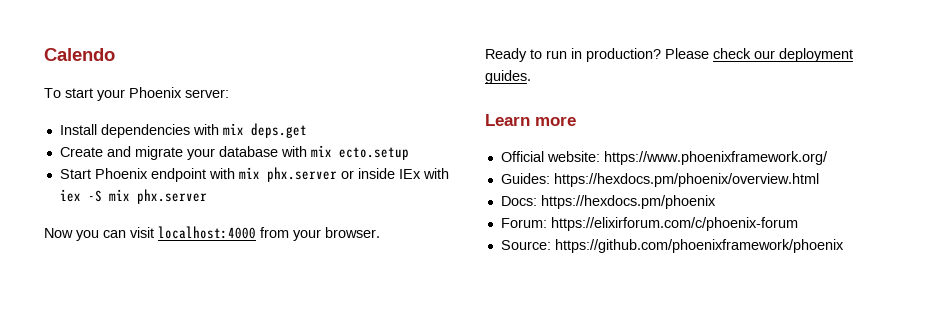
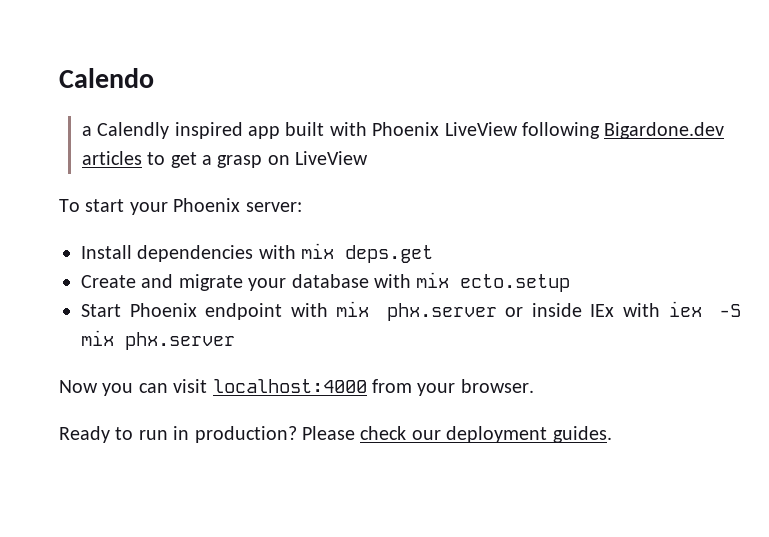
(115, 54) none -> [81,122,725,139] [81,151,369,168] // a Calendly inspired app built with Phoenix LiveView following Bigardone.dev articles to get a grasp on LiveView
[485,114,576,126] [500,151,828,165] [500,173,819,187] [500,195,716,209] [500,217,798,231] [500,239,844,253] // Learn more // Official website: https://www.phoenixframework.org/ // Guides: https://hexdocs.pm/phoenix/overview.html // Docs: https://hexdocs.pm/phoenix // Forum: https://elixirforum.com/c/phoenix-forum // Source: https://github.com/phoenixframework/phoenix -> (612, 434) none

